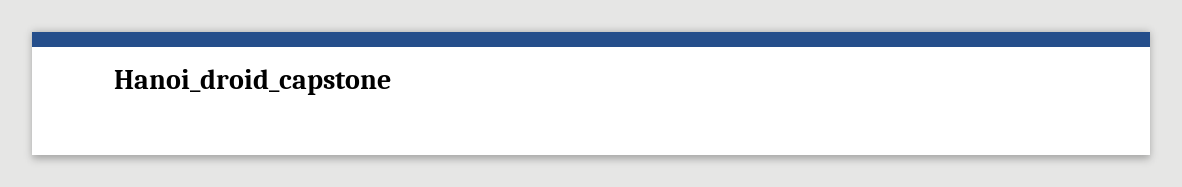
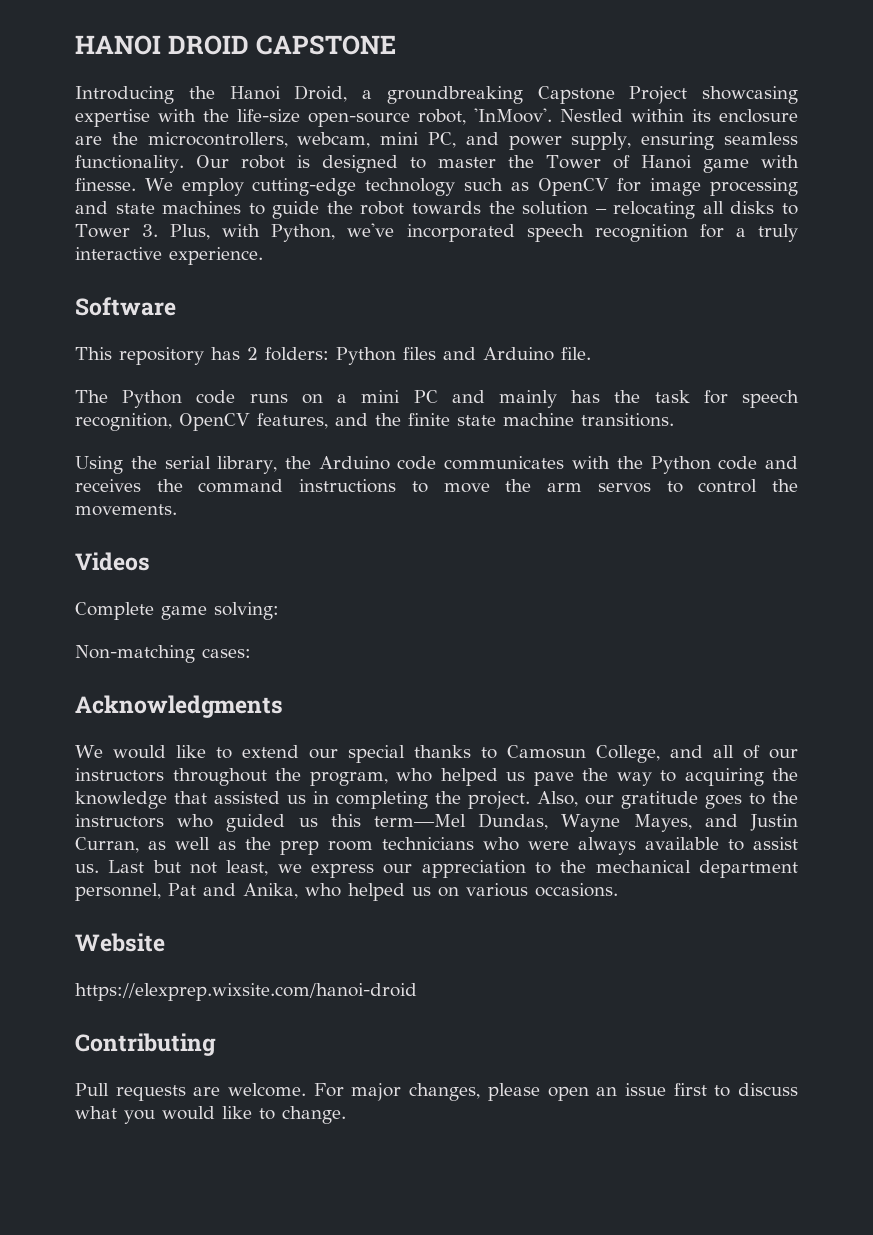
[114,69,391,95] Hanoi_droid_capstone -> [75,35,396,55] [75,85,798,104] [75,108,798,127] [75,132,799,150] [75,155,799,173] [75,178,799,196] [75,201,798,219] [75,223,798,242] [75,247,263,265] [75,297,176,316] [75,347,591,365] [75,390,799,408] [75,413,674,431] [75,456,798,474] [75,479,799,493] [75,504,177,516] [75,552,150,571] [75,602,279,620] [75,645,251,663] [75,695,283,718] [75,745,798,763] [75,768,798,786] [75,791,798,809] [75,813,799,832] [75,837,798,855] [75,860,798,878] [75,883,618,901] [75,933,165,952] [75,983,417,1001] [75,1033,216,1056] [75,1083,799,1101] [75,1106,346,1124] HANOI DROID CAPSTONE // Introducing the Hanoi Droid, a groundbreaking Capstone Project showcasing expertise with the life-size open-source robot, 'InMoov'. Nestled within its enclosure are the microcontrollers, webcam, mini PC, and power supply, ensuring seamless functionality. Our robot is designed to master the Tower of Hanoi game with finesse. We employ cutting-edge technology such as OpenCV for image processing and state machines to guide the robot towards the solution – relocating all disks to Tower 3. Plus, with Python, we've incorporated speech recognition for a truly interactive experience. // Software // This repository has 2 folders: Python files and Arduino file. // The Python code runs on a mini PC and mainly has the task for speech recognition, OpenCV features, and the finite state machine transitions. // Using the serial library, the Arduino code communicates with the Python code and receives the command instructions to move the arm servos to control the movements. // Videos // Complete game solving: // Non-matching cases: // Acknowledgments // We would like to extend our special thanks to Camosun College, and all of our instructors throughout the program, who helped us pave the way to acquiring the knowledge that assisted us in completing the project. Also, our gratitude goes to the instructors who guided us this term—Mel Dundas, Wayne Mayes, and Justin Curran, as well as the prep room technicians who were always available to assist us. Last but not least, we express our appreciation to the mechanical department personnel, Pat and Anika, who helped us on various occasions. // Website // https://elexprep.wixsite.com/hanoi-droid // Contributing // Pull requests are welcome. For major changes, please open an issue first to discuss what you would like to change.

